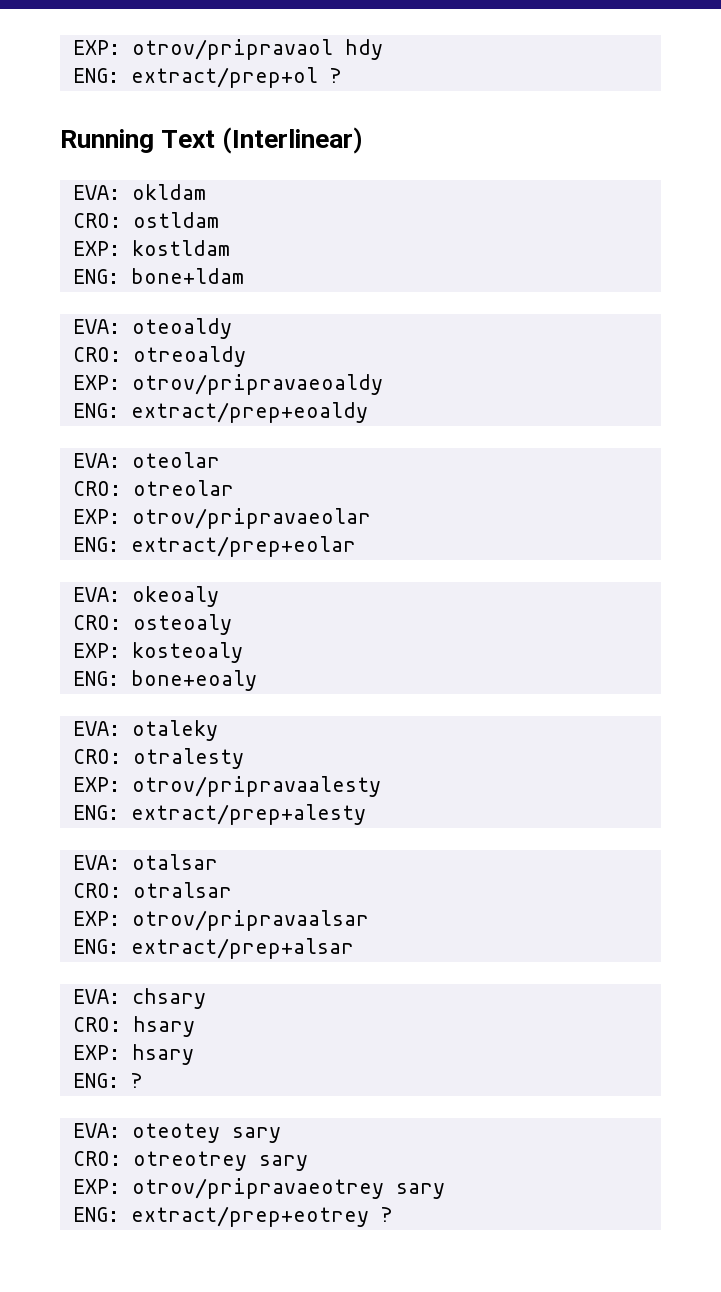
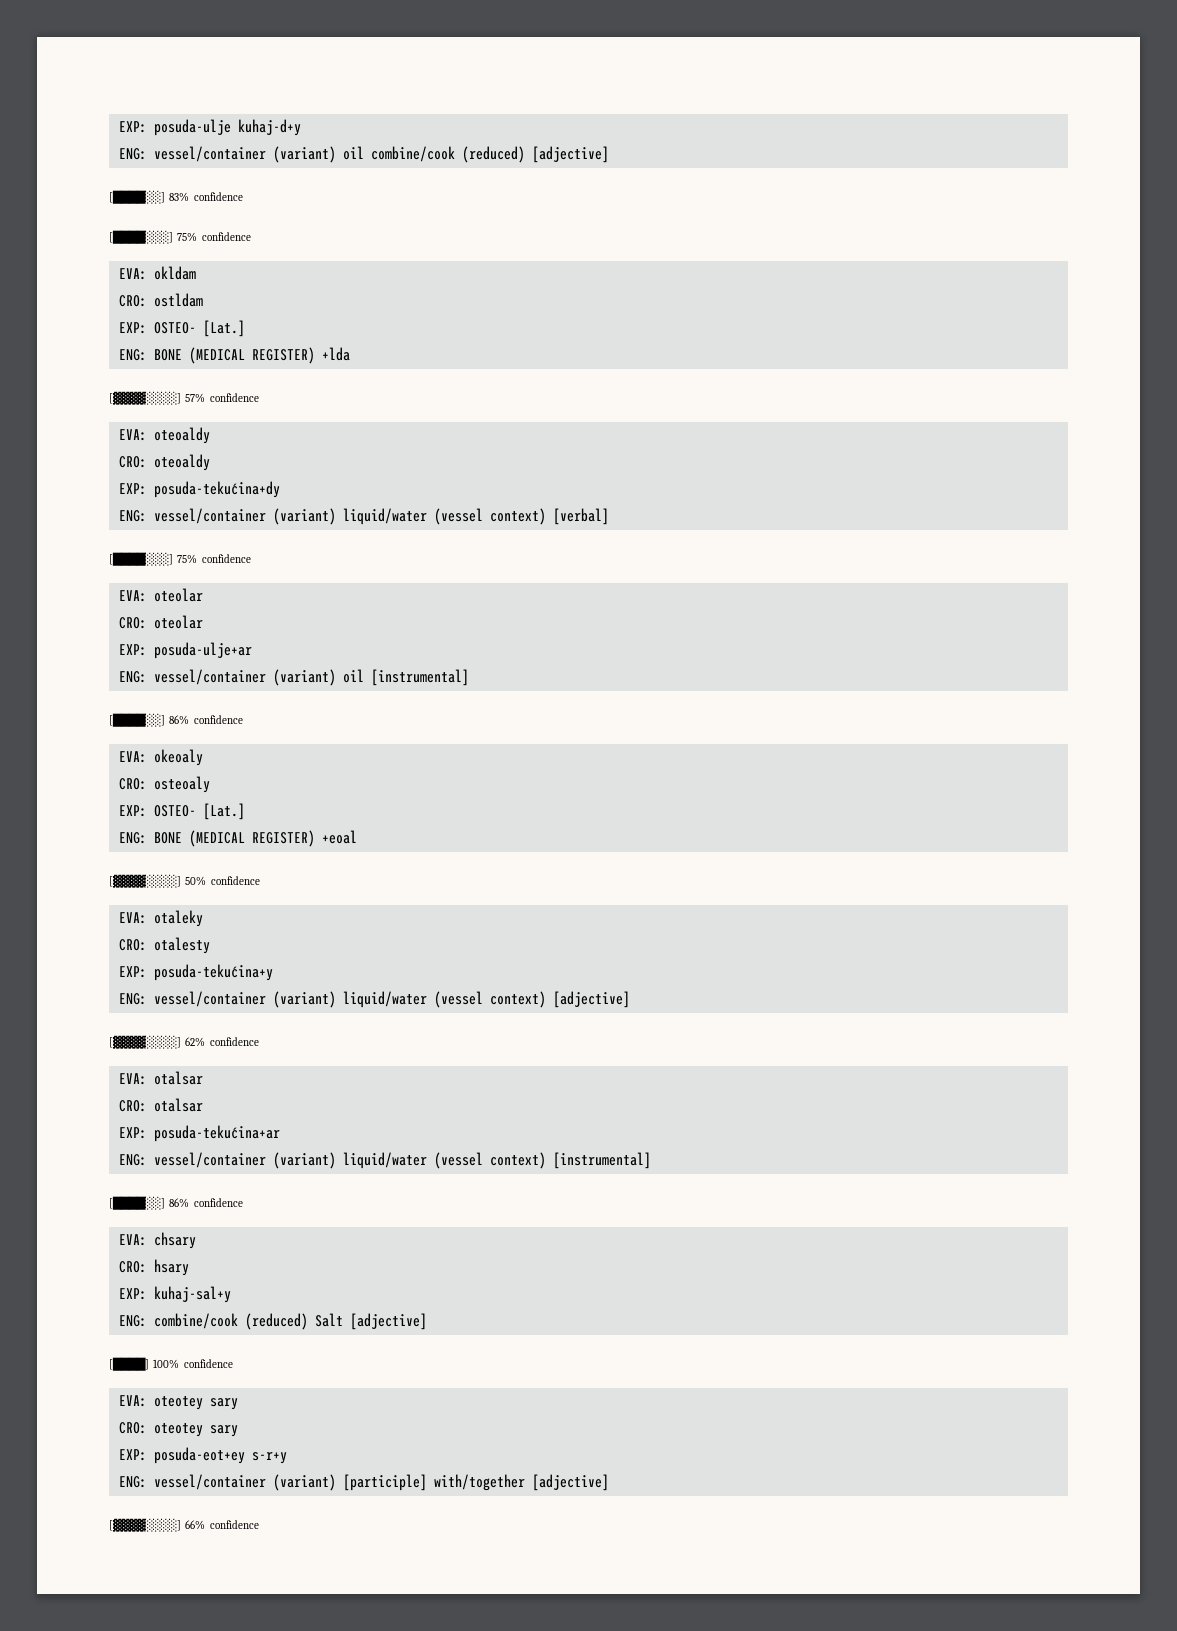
[72,39,383,60] [72,67,342,88] [60,127,364,154] EXP: otrov/pripravaol hdy // ENG: extract/prep+ol ? // Running Text (Interlinear) -> [118,119,301,136] [118,146,609,163] [109,190,243,204] [109,230,251,244] EXP: posuda-ulje kuhaj-d+y // ENG: vessel/container (variant) oil combine/cook (reduced) [adjective] // [████░░] 83% confidence // [████░░░] 75% confidence
[131,240,230,256] [72,268,244,284] kostldam // ENG: bone+ldam -> [153,320,245,337] [118,347,350,364] [109,391,259,405] OSTEO- [Lat.] // ENG: BONE (MEDICAL REGISTER) +lda // [▓▓▓▓░░░░] 57% confidence
[132,346,246,367] [72,374,383,395] [72,402,368,423] otreoaldy // EXP: otrov/pripravaeoaldy // ENG: extract/prep+eoaldy -> [153,454,210,471] [118,481,280,498] [118,508,609,525] [109,552,251,566] oteoaldy // EXP: posuda-tekućina+dy // ENG: vessel/container (variant) liquid/water (vessel context) [verbal] // [████░░░] 75% confidence
[132,480,234,496] [72,508,371,529] [72,536,356,557] otreolar // EXP: otrov/pripravaeolar // ENG: extract/prep+eolar -> [153,615,203,629] [118,642,252,659] [118,669,469,686] [109,713,243,727] oteolar // EXP: posuda-ulje+ar // ENG: vessel/container (variant) oil [instrumental] // [████░░] 86% confidence
[131,642,243,663] [72,670,257,691] kosteoaly // ENG: bone+eoaly -> [153,803,245,820] [118,830,357,847] [109,874,260,888] OSTEO- [Lat.] // ENG: BONE (MEDICAL REGISTER) +eoal // [▓▓▓▓░░░░] 50% confidence
[132,748,244,769] [72,776,381,797] [72,804,366,825] otralesty // EXP: otrov/pripravaalesty // ENG: extract/prep+alesty -> [153,937,210,954] [118,964,273,981] [118,991,630,1008] [109,1035,259,1049] otalesty // EXP: posuda-tekućina+y // ENG: vessel/container (variant) liquid/water (vessel context) [adjective] // [▓▓▓▓░░░░] 62% confidence
[132,882,232,898] [72,910,369,931] [72,938,354,959] otralsar // EXP: otrov/pripravaalsar // ENG: extract/prep+alsar -> [153,1098,203,1112] [118,1125,280,1142] [118,1152,651,1169] [109,1196,243,1210] otalsar // EXP: posuda-tekućina+ar // ENG: vessel/container (variant) liquid/water (vessel context) [instrumental] // [████░░] 86% confidence
[131,1044,194,1065] [72,1073,143,1088] hsary // ENG: ? -> [153,1286,231,1303] [118,1313,427,1330] [109,1357,233,1371] kuhaj-sal+y // ENG: combine/cook (reduced) Salt [adjective] // [████] 100% confidence
[132,1151,247,1171] otreotrey -> [153,1423,203,1437] oteotey
[131,1178,445,1199] [72,1206,393,1227] otrov/pripravaeotrey sary // ENG: extract/prep+eotrey ? -> [153,1447,287,1464] [118,1474,609,1491] [109,1518,259,1532] posuda-eot+ey s-r+y // ENG: vessel/container (variant) [participle] with/together [adjective] // [▓▓▓▓░░░░] 66% confidence

